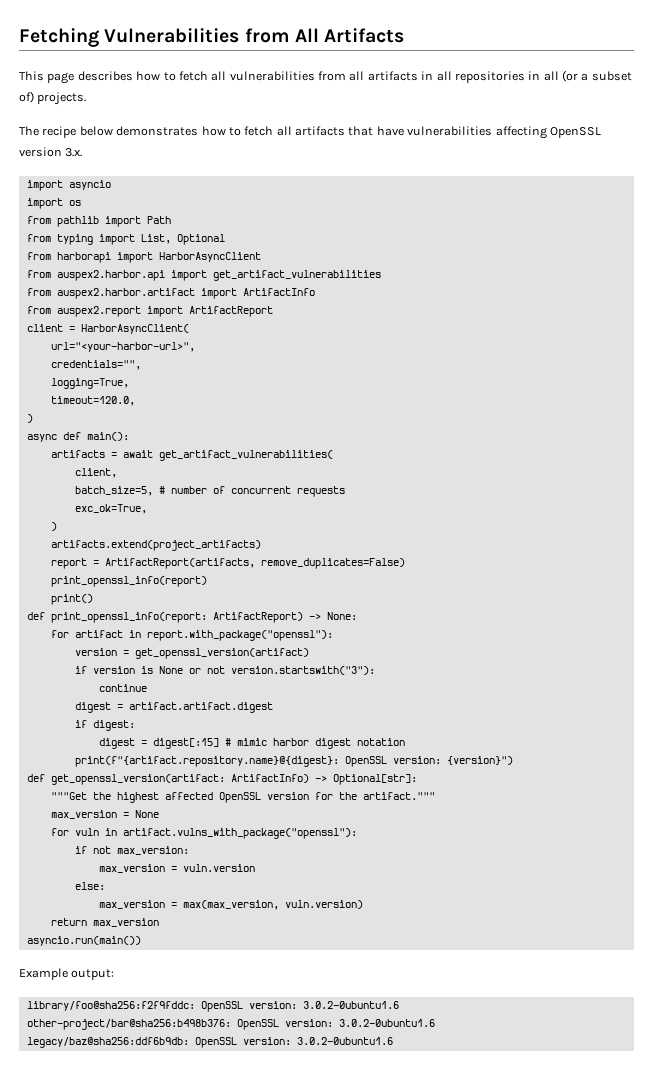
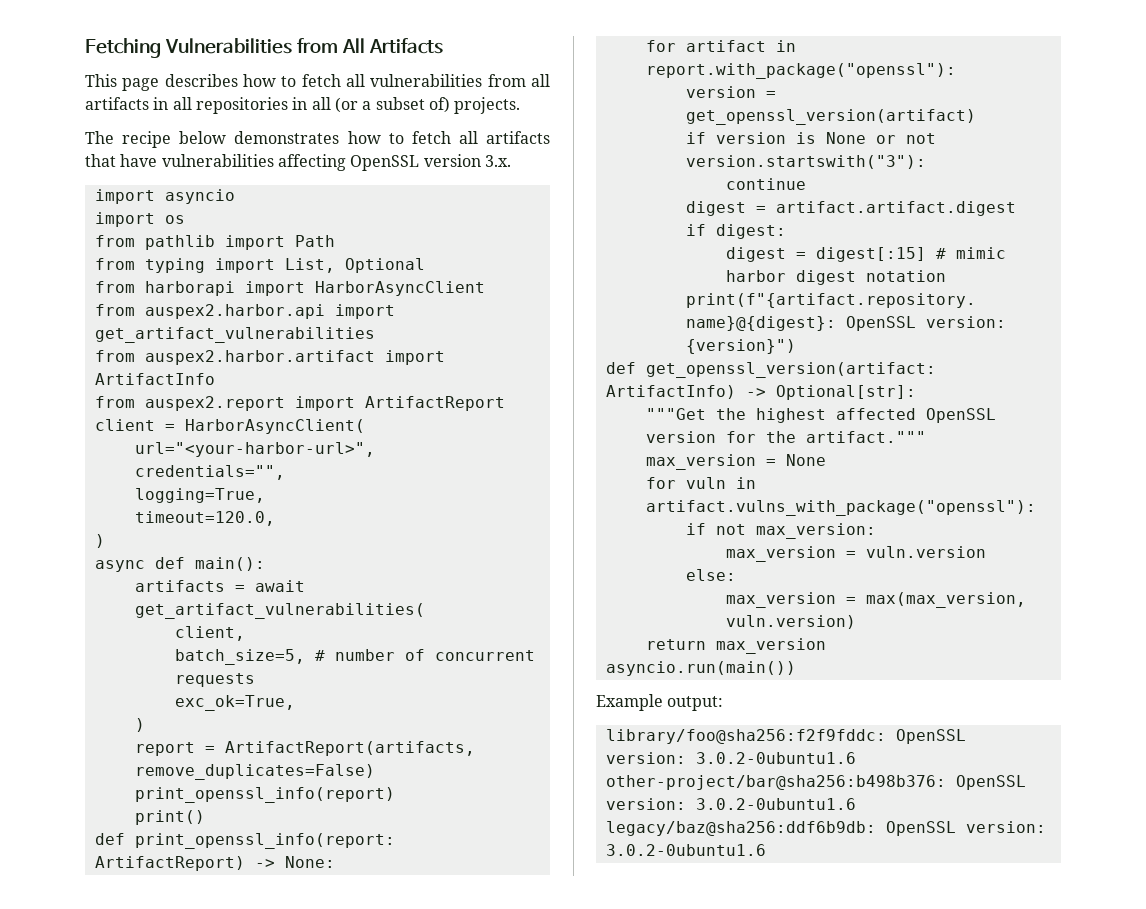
[50,540,261,551] // artifacts.extend(project_artifacts) -> (145, 725) none

